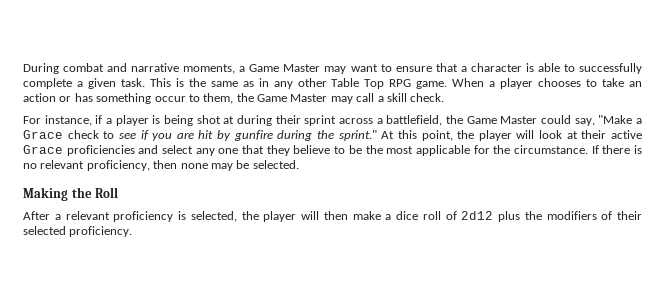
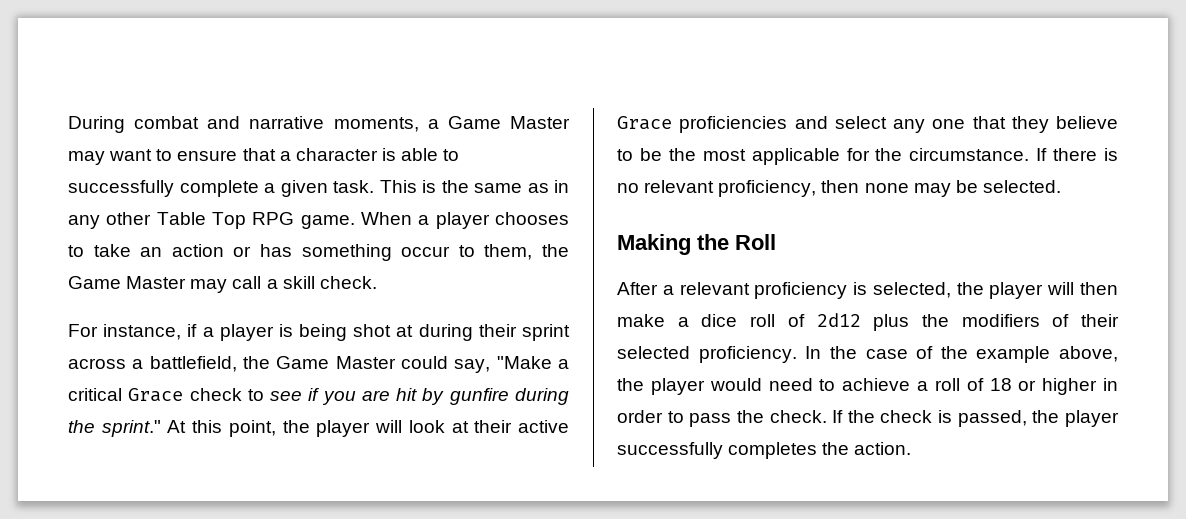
(642, 121) none -> [68,388,122,401] critical
(133, 231) none -> [805,346,1118,363] [617,378,1118,395] [617,410,1119,427] [617,442,912,459] In the case of the example above, the player would need to achieve a roll of 18 or higher in order to pass the check. If the check is passed, the player successfully completes the action.

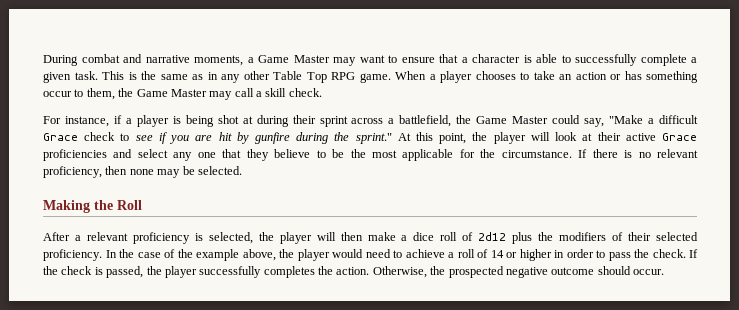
[68,388,122,401] critical -> [659,115,699,124] difficult
[989,378,1012,391] 18 -> [490,250,504,258] 14
(912, 448) none -> [372,266,664,278] Otherwise, the prospected negative outcome should occur.

